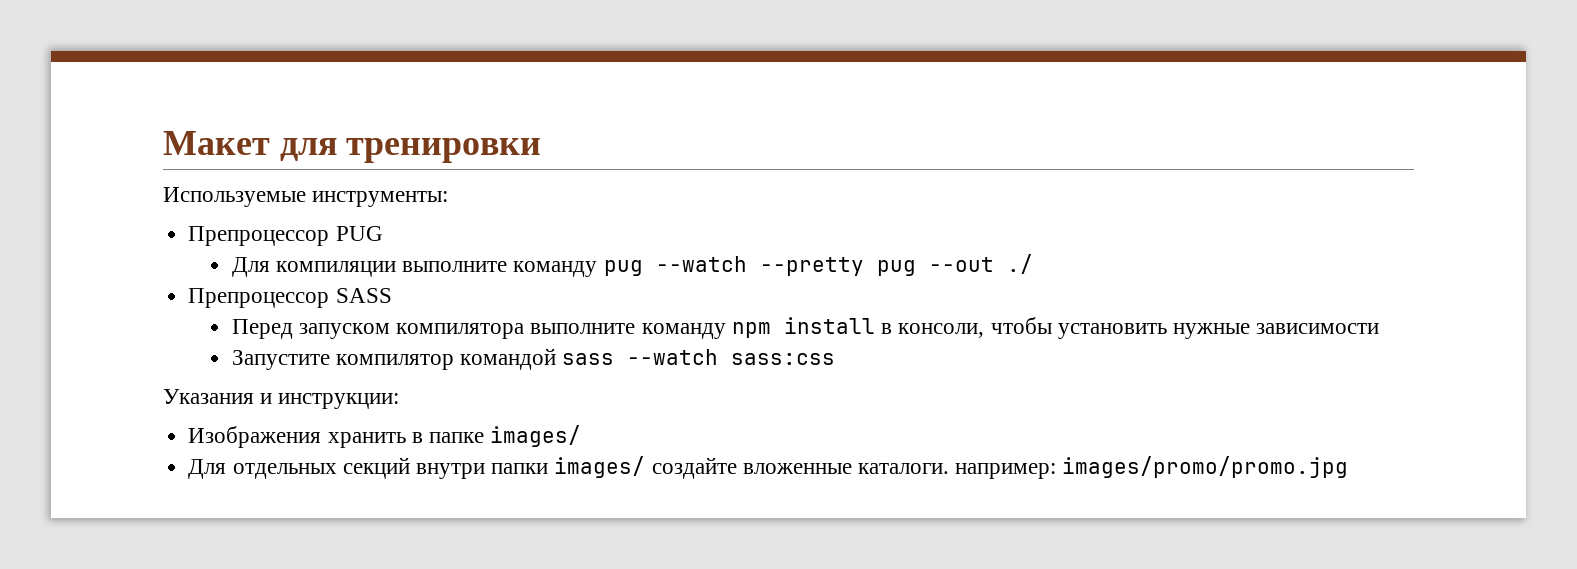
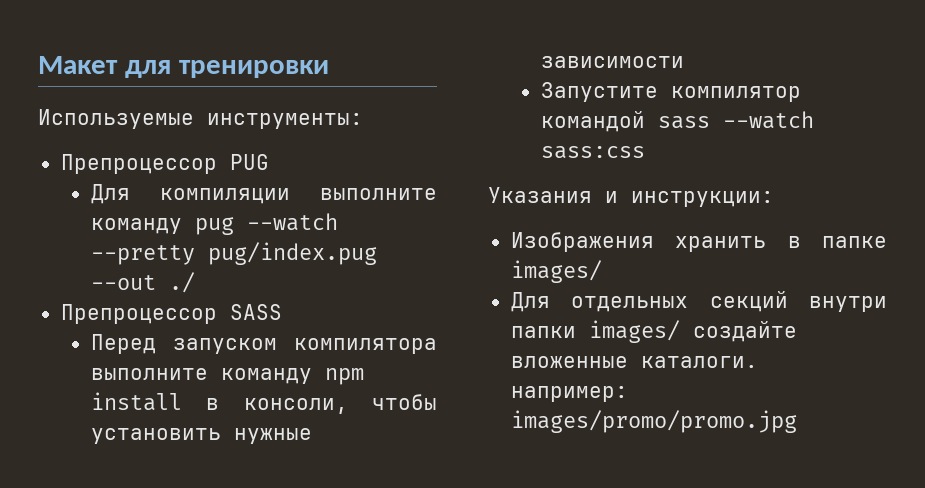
[876,260,916,276] pug -> [207,242,377,265] pug/index.pug

